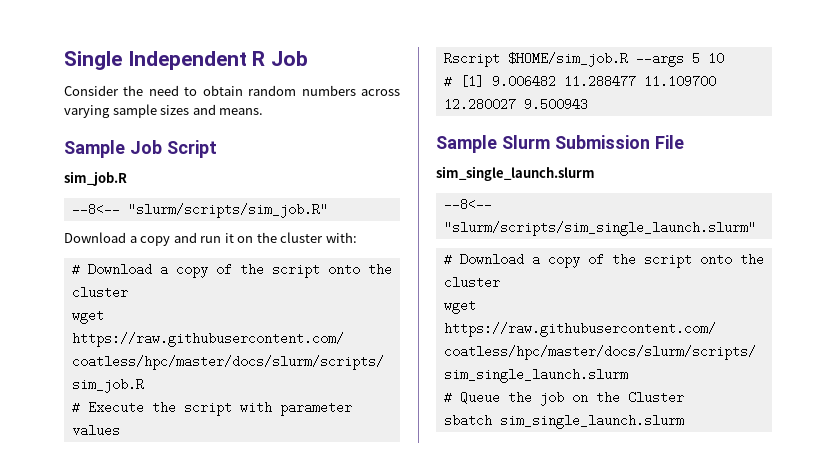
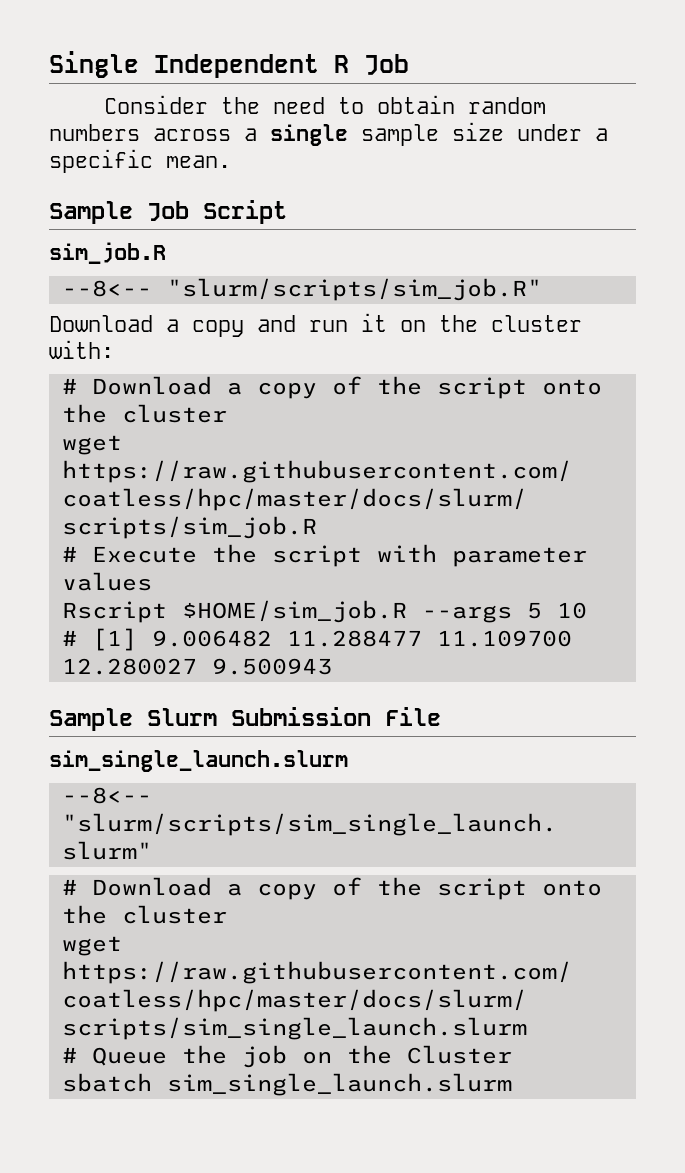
[64,104,264,118] varying sample sizes and means. -> [244,122,608,146] [49,149,231,173] a single sample size under a specific mean.

